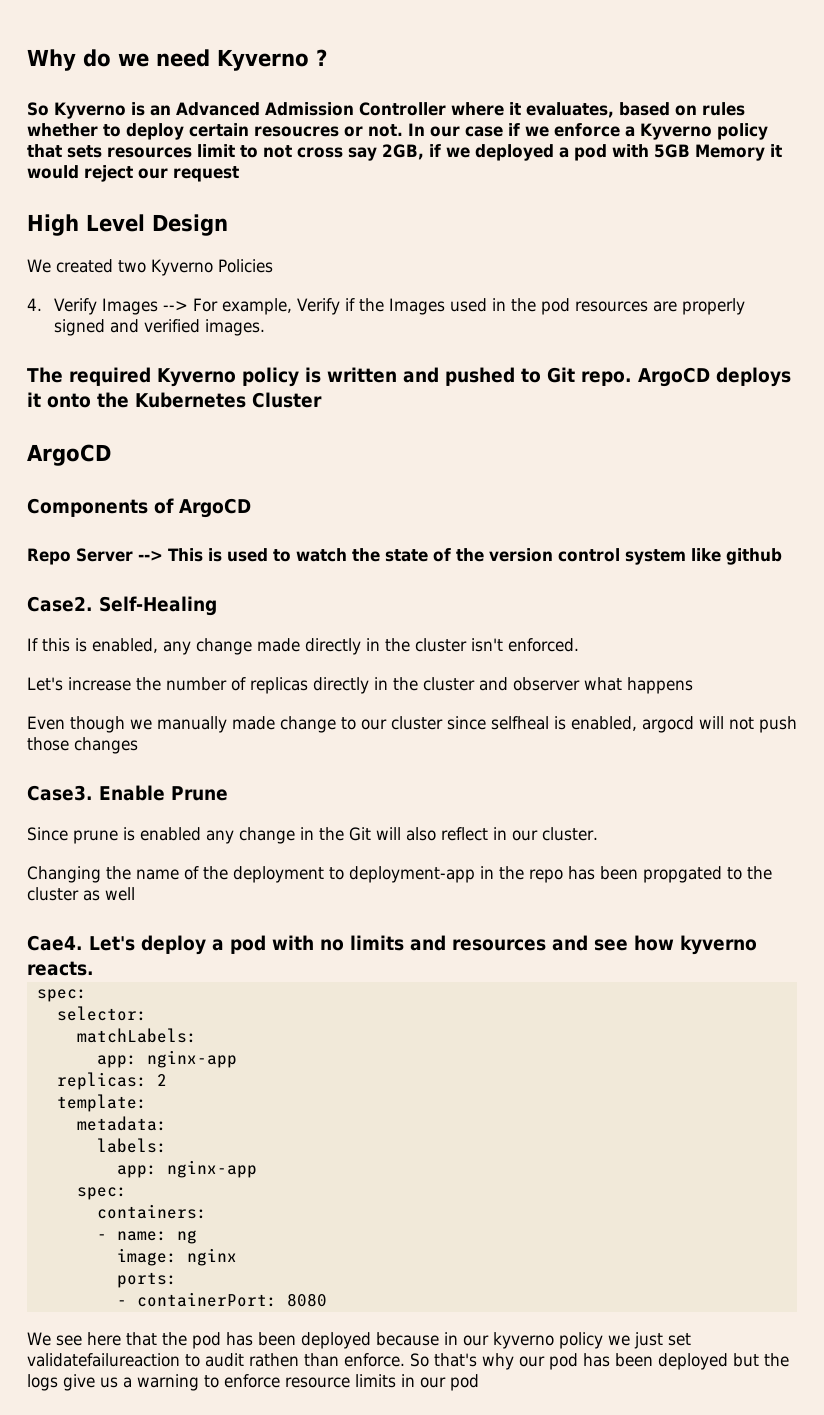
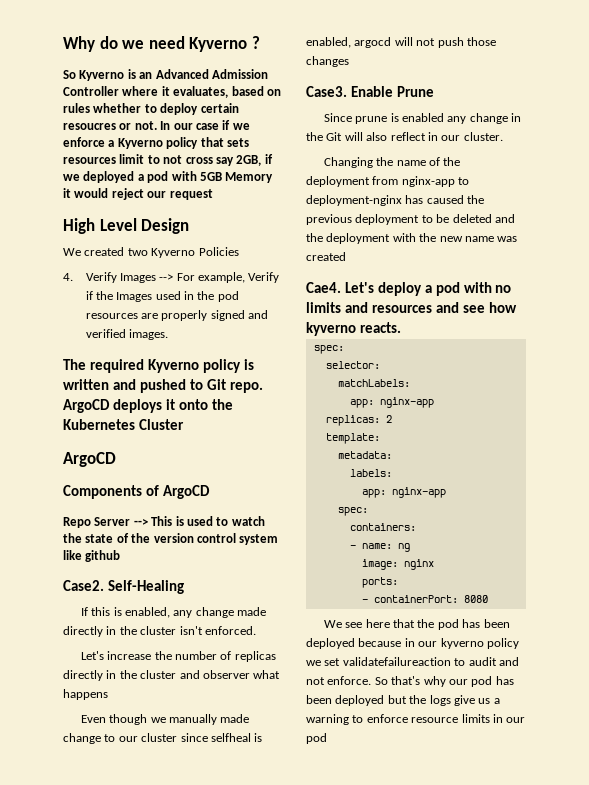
[329,866,772,883] [27,887,135,901] to deployment-app in the repo has been propgated to the cluster as well -> [372,176,470,187] [306,195,485,206] [306,214,515,225] [306,233,518,244] [306,252,346,261] from nginx-app to deployment-nginx has caused the previous deployment to be deleted and the deployment with the new name was created
[633,1332,663,1349] just -> (321, 663) none
[249,1353,339,1367] rathen than -> [498,657,519,666] [306,677,325,685] and not

